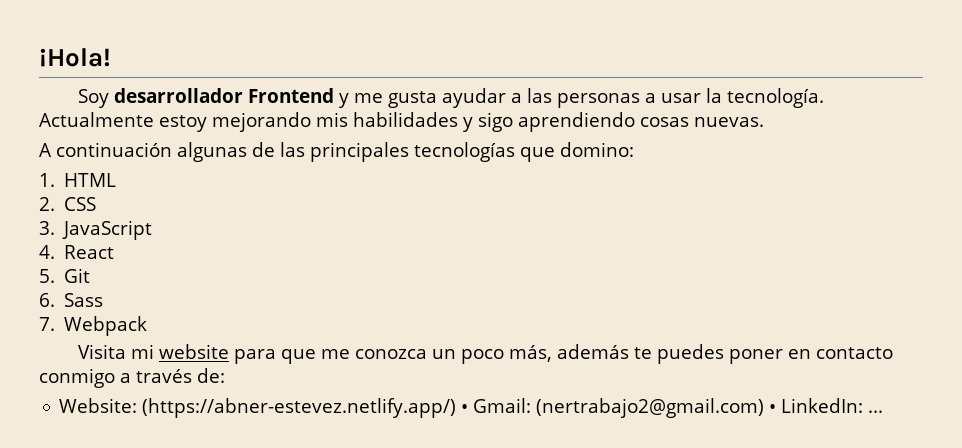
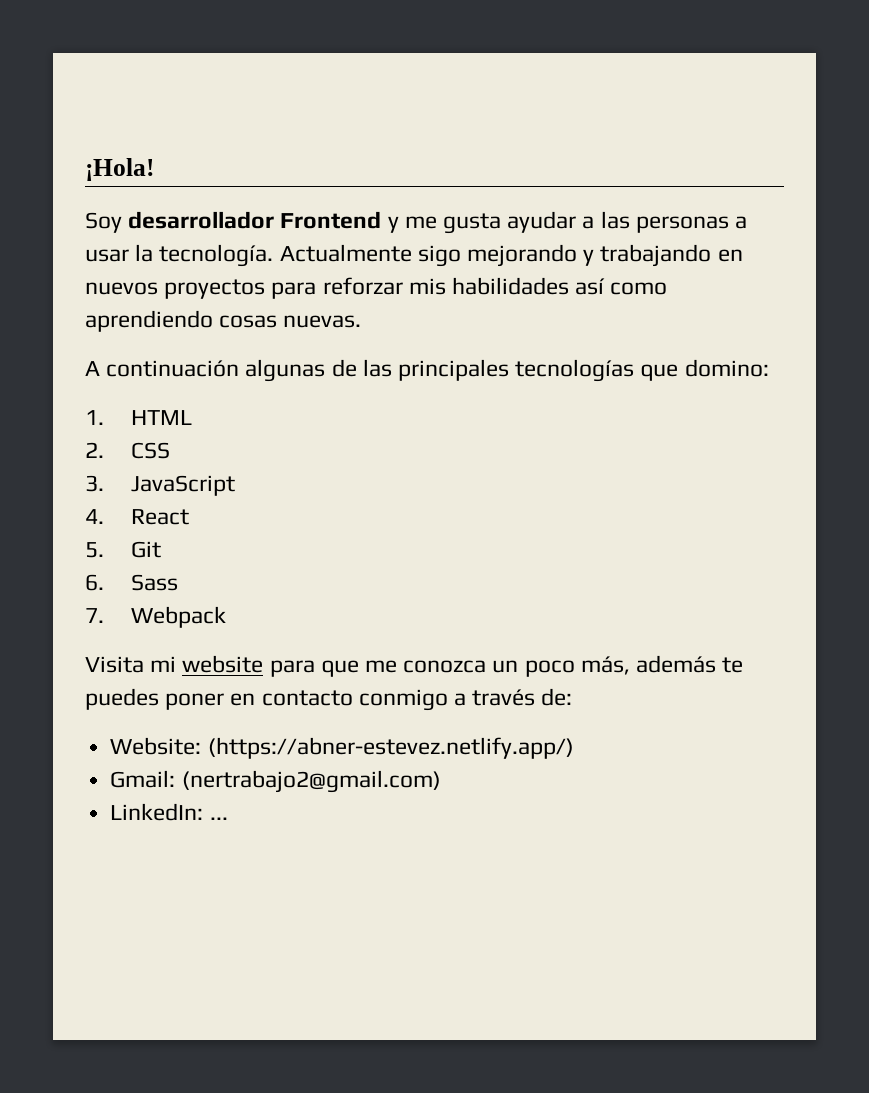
[159,112,513,132] estoy mejorando mis habilidades y sigo -> [417,244,743,267] [85,277,668,299] sigo mejorando y trabajando en nuevos proyectos para reforzar mis habilidades así como
[461,404,469,413] • -> (574, 748) //
[769,404,777,413] • -> (441, 781) //

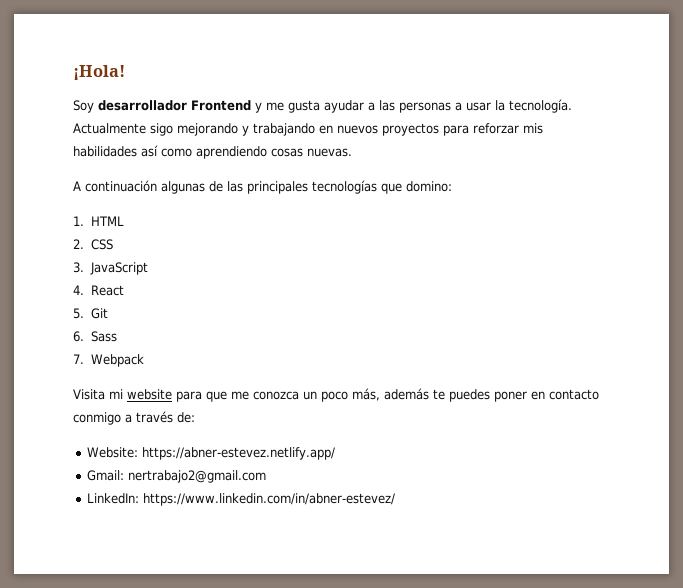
[207,737,574,759] (https://abner-estevez.netlify.app/) -> [142,447,336,460] https://abner-estevez.netlify.app/
[181,770,441,793] (nertrabajo2@gmail.com) -> [128,470,267,483] nertrabajo2@gmail.com
[209,817,228,820] ... -> [143,493,396,506] https://www.linkedin.com/in/abner-estevez/

